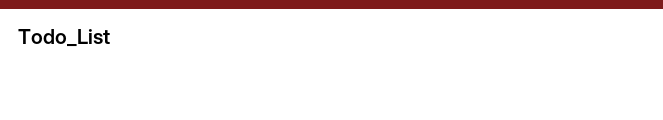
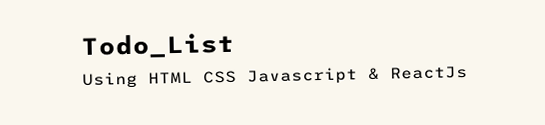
(110, 38) none -> [82,65,468,89] // Using HTML CSS Javascript & ReactJs

